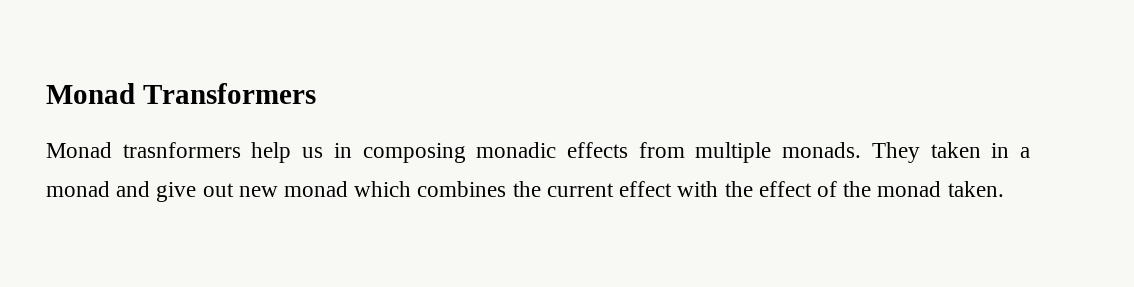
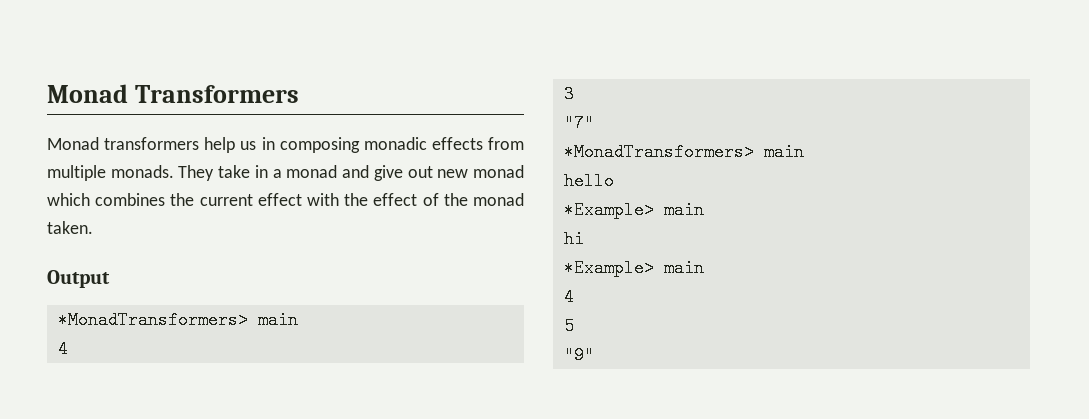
[122,142,241,158] trasnformers -> [104,137,200,150] transformers
[930,142,981,158] taken -> [218,165,251,178] take
(1004, 189) none -> [47,270,110,288] [57,311,298,329] [57,340,68,358] [563,85,574,103] [563,114,594,132] [563,143,804,161] [563,172,614,190] [563,201,704,219] [563,230,584,248] [563,259,704,277] [563,288,574,306] [563,317,574,335] [563,346,594,364] // Output // *MonadTransformers> main // 4 // 3 // "7" // *MonadTransformers> main // hello // *Example> main // hi // *Example> main // 4 // 5 // "9"

